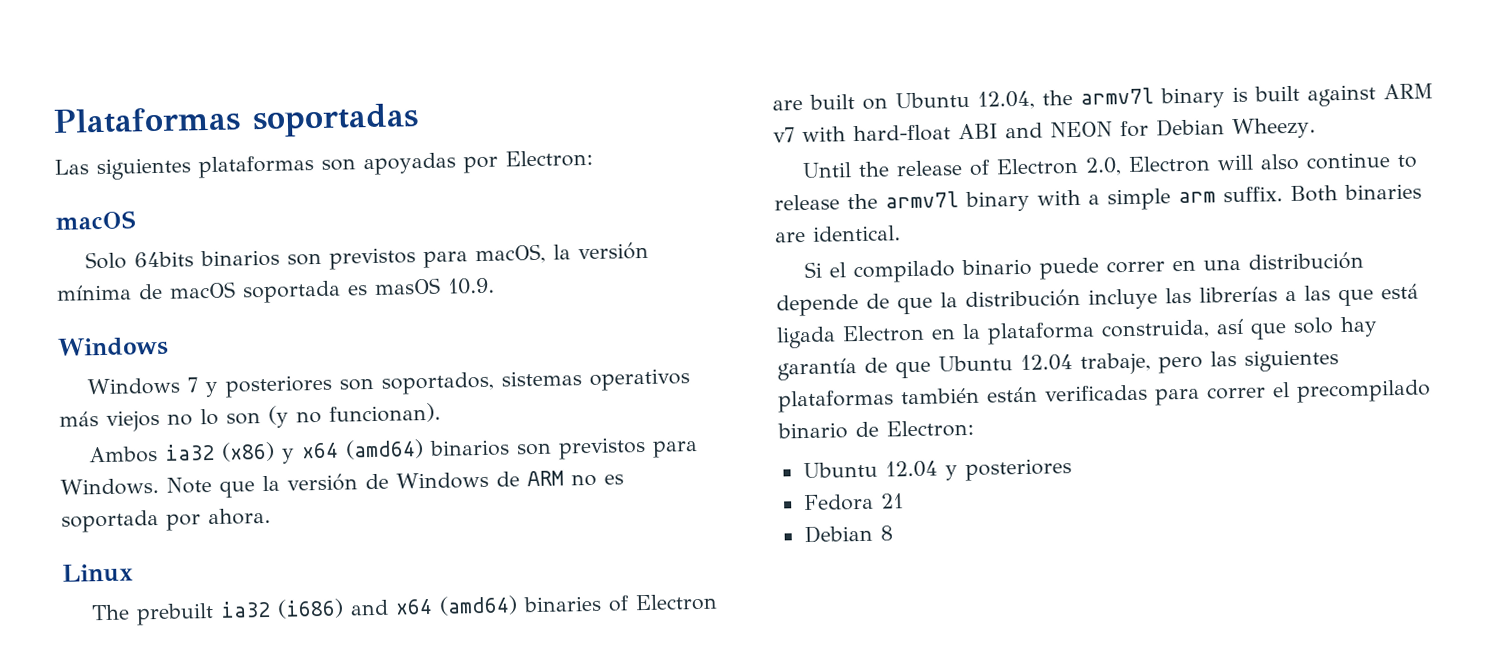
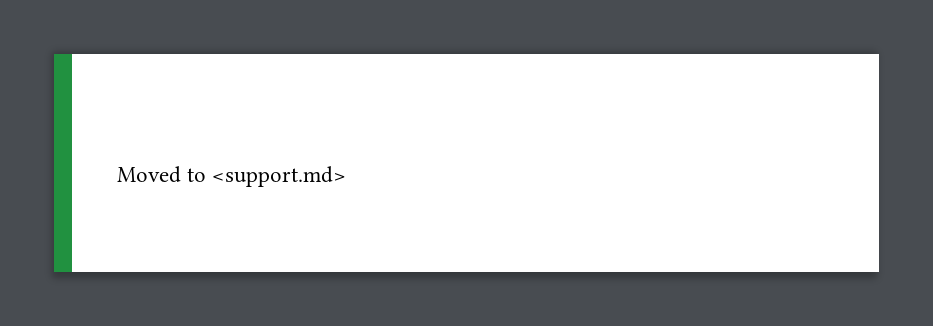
[53,103,419,139] [54,149,593,181] [55,210,136,230] [84,241,649,270] [56,277,495,304] [57,336,169,357] [86,368,690,398] [59,402,441,432] [87,436,698,464] [60,470,624,498] [61,507,271,533] [62,563,133,583] [90,593,718,626] [772,83,1434,111] [773,117,1316,143] [801,152,1418,179] [774,183,1422,213] [775,225,901,243] [803,251,1364,284] [776,283,1419,317] [776,316,1378,349] [777,349,1339,381] [778,379,1431,413] [777,419,974,440] [802,458,1072,482] [802,493,904,512] [803,524,893,544] Plataformas soportadas // Las siguientes plataformas son apoyadas por Electron: // macOS // Solo 64bits binarios son previstos para macOS, la versión mínima de macOS soportada es masOS 10.9. // Windows // Windows 7 y posteriores son soportados, sistemas operativos más viejos no lo son (y no funcionan). // Ambos ia32 (x86) y x64 (amd64) binarios son previstos para Windows. Note que la versión de Windows de ARM no es soportada por ahora. // Linux // The prebuilt ia32 (i686) and x64 (amd64) binaries of Electron are built on Ubuntu 12.04, the armv7l binary is built against ARM v7 with hard-float ABI and NEON for Debian Wheezy. // Until the release of Electron 2.0, Electron will also continue to release the armv7l binary with a simple arm suffix. Both binaries are identical. // Si el compilado binario puede correr en una distribución depende de que la distribución incluye las librerías a las que está ligada Electron en la plataforma construida, así que solo hay garantía de que Ubuntu 12.04 trabaje, pero las siguientes plataformas también están verificadas para correr el precompilado binario de Electron: // Ubuntu 12.04 y posteriores // Fedora 21 // Debian 8 -> [117,166,347,187] Moved to <support.md>

